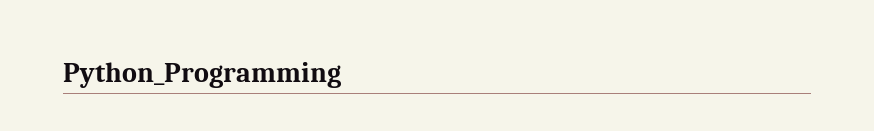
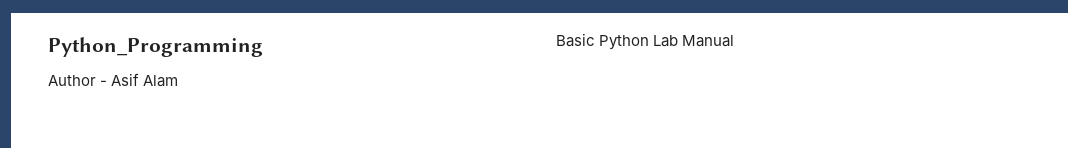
(341, 75) none -> [48,73,179,87] [556,33,735,50] // Author - Asif Alam // Basic Python Lab Manual

